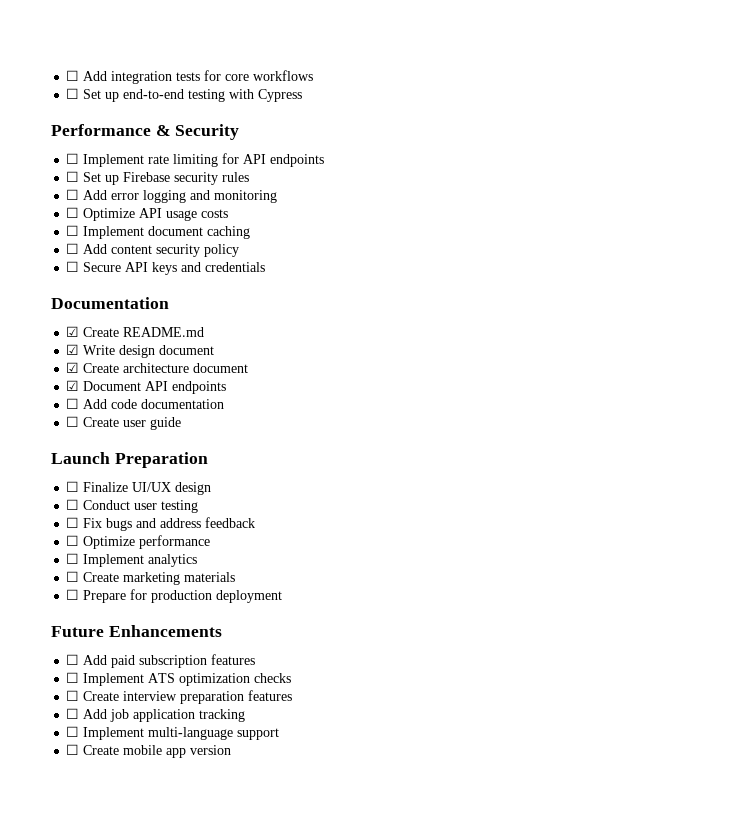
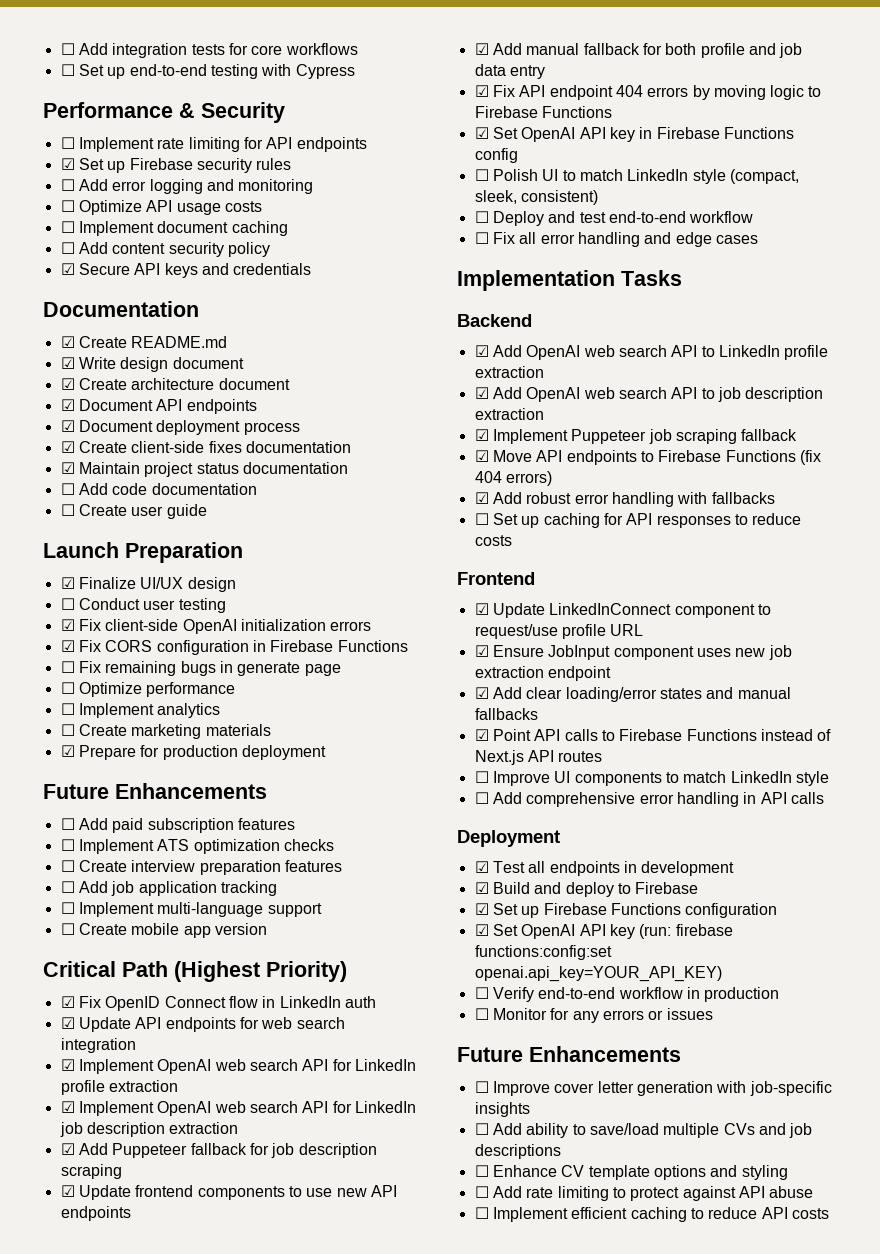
[66,171,80,182] ☐ -> [60,158,75,170] ☑
[66,261,80,272] ☐ -> [60,263,75,275] ☑
(227, 387) none -> [60,420,300,435] [60,441,351,453] [60,462,348,477] // ☑ Document deployment process // ☑ Create client-side fixes documentation // ☑ Maintain project status documentation
[66,481,80,492] ☐ -> [60,577,75,589] ☑
[66,517,256,531] ☐ Fix bugs and address feedback -> [60,619,372,634] [60,640,408,655] [60,661,341,676] ☑ Fix client-side OpenAI initialization errors // ☑ Fix CORS configuration in Firebase Functions // ☐ Fix remaining bugs in generate page
[66,589,80,600] ☐ -> [60,745,75,757] ☑
(232, 750) none -> [43,961,347,982] [60,996,376,1011] [60,1017,345,1032] [60,1038,136,1053] [60,1059,416,1074] [60,1080,178,1095] [60,1101,416,1116] [59,1122,239,1137] [60,1143,377,1158] [60,1164,122,1179] [60,1185,397,1200] [60,1206,131,1221] [474,43,803,58] [474,64,545,79] [474,85,822,100] [474,106,612,118] [474,127,794,142] [474,148,518,163] [474,169,799,184] [474,190,598,205] [474,211,754,226] [474,232,758,247] [457,270,682,291] [457,314,532,327] [474,345,829,360] [474,366,544,378] [474,387,824,402] [474,408,544,420] [474,429,798,444] [474,450,821,465] [474,471,552,486] [474,492,775,507] [474,513,802,528] [474,535,512,546] [457,572,535,585] [474,603,771,618] [474,624,644,639] [474,645,792,660] [474,666,611,681] [474,687,791,702] [474,708,538,720] [474,729,832,741] [474,750,603,765] [474,771,829,786] [474,792,824,807] [457,830,560,847] [474,861,735,876] [474,882,699,897] [474,903,778,918] [474,924,733,939] [474,945,612,960] [474,966,722,982] [474,987,780,1002] [474,1008,713,1023] [457,1046,681,1062] [474,1081,832,1096] [474,1102,530,1117] [474,1123,813,1138] [474,1144,561,1159] [474,1165,788,1180] [474,1186,814,1201] [474,1207,829,1222] // Critical Path (Highest Priority) // ☑ Fix OpenID Connect flow in LinkedIn auth // ☑ Update API endpoints for web search integration // ☑ Implement OpenAI web search API for LinkedIn profile extraction // ☑ Implement OpenAI web search API for LinkedIn job description extraction // ☑ Add Puppeteer fallback for job description scraping // ☑ Update frontend components to use new API endpoints // ☑ Add manual fallback for both profile and job data entry // ☑ Fix API endpoint 404 errors by moving logic to Firebase Functions // ☑ Set OpenAI API key in Firebase Functions config // ☐ Polish UI to match LinkedIn style (compact, sleek, consistent) // ☐ Deploy and test end-to-end workflow // ☐ Fix all error handling and edge cases // Implementation Tasks // Backend // ☑ Add OpenAI web search API to LinkedIn profile extraction // ☑ Add OpenAI web search API to job description extraction // ☑ Implement Puppeteer job scraping fallback // ☑ Move API endpoints to Firebase Functions (fix 404 errors) // ☑ Add robust error handling with fallbacks // ☐ Set up caching for API responses to reduce costs // Frontend // ☑ Update LinkedInConnect component to request/use profile URL // ☑ Ensure JobInput component uses new job extraction endpoint // ☑ Add clear loading/error states and manual fallbacks // ☑ Point API calls to Firebase Functions instead of Next.js API routes // ☐ Improve UI components to match LinkedIn style // ☐ Add comprehensive error handling in API calls // Deployment // ☑ Test all endpoints in development // ☑ Build and deploy to Firebase // ☑ Set up Firebase Functions configuration // ☑ Set OpenAI API key (run: firebase functions:config:set openai.api_key=YOUR_API_KEY) // ☐ Verify end-to-end workflow in production // ☐ Monitor for any errors or issues // Future Enhancements // ☐ Improve cover letter generation with job-specific insights // ☐ Add ability to save/load multiple CVs and job descriptions // ☐ Enhance CV template options and styling // ☐ Add rate limiting to protect against API abuse // ☐ Implement efficient caching to reduce API costs

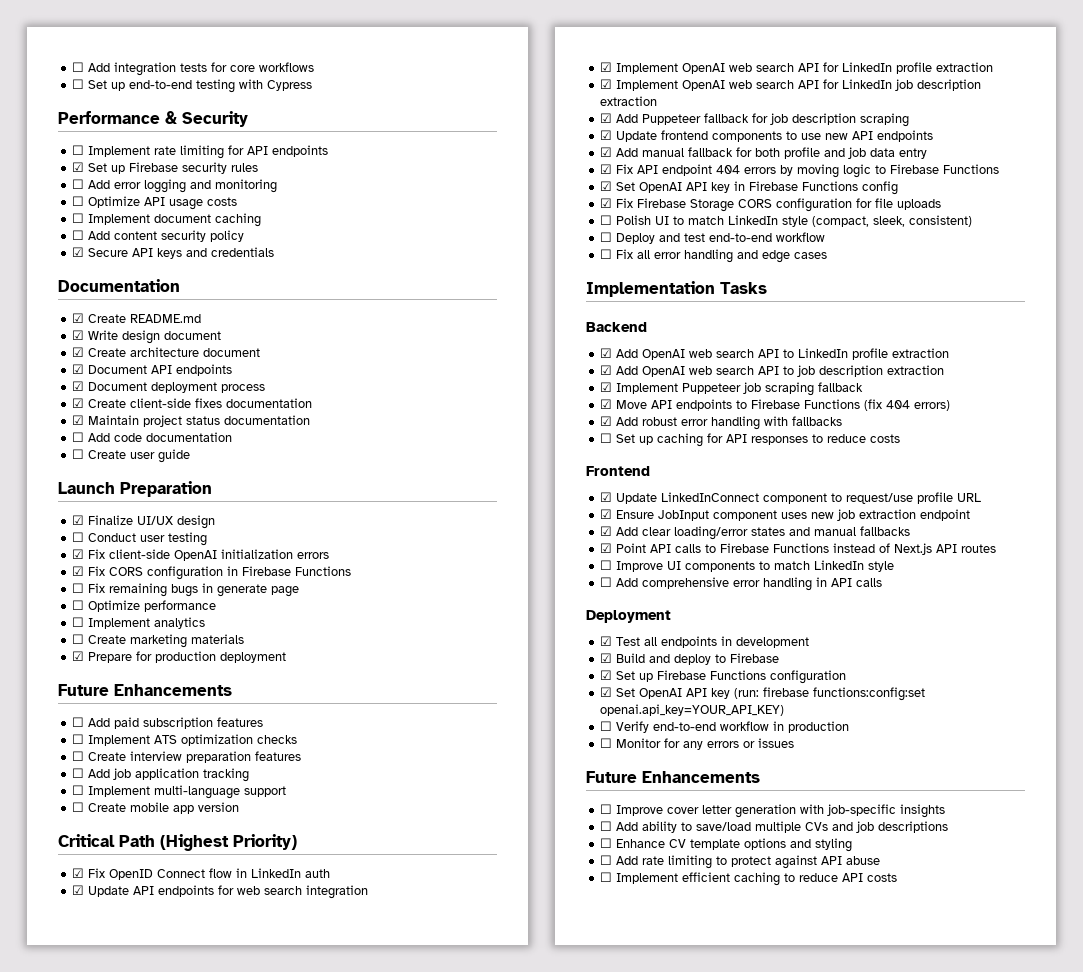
(518, 155) none -> [600,198,942,212] // ☑ Fix Firebase Storage CORS configuration for file uploads

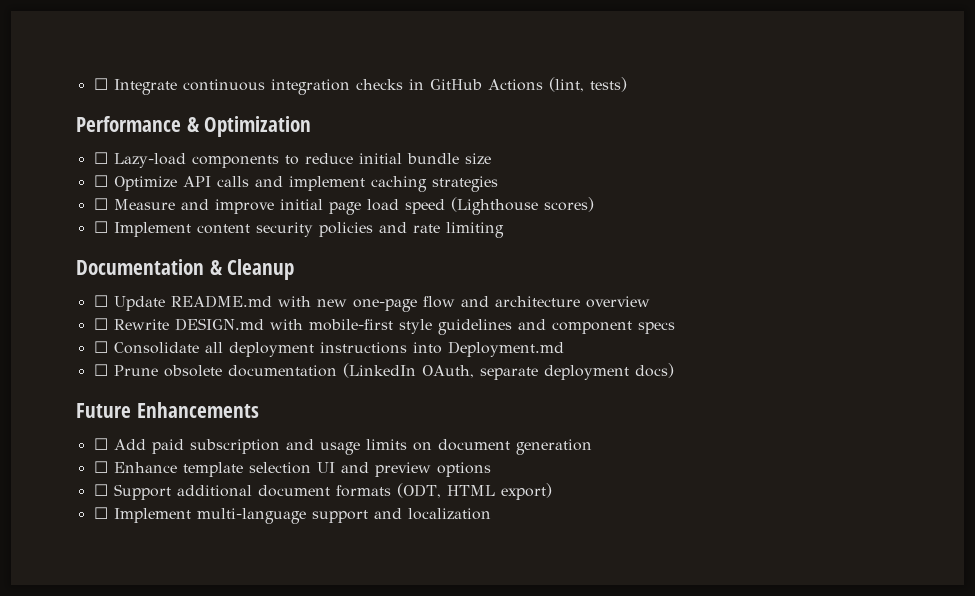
[72,62,315,76] [72,79,313,93] ☐ Add integration tests for core workflows // ☐ Set up end-to-end testing with Cypress -> [93,77,627,95] ☐ Integrate continuous integration checks in GitHub Actions (lint, tests)
[182,111,248,127] [72,145,329,159] [72,162,259,174] [72,179,278,193] [72,196,238,210] [72,213,262,227] [72,230,245,242] [72,247,275,259] [58,279,180,292] [72,313,202,323] [72,330,222,344] [72,347,261,357] [72,364,233,376] [72,381,266,393] [72,398,313,408] [72,415,311,427] [72,432,233,442] [72,449,191,463] [58,481,212,497] [72,515,216,529] [72,532,208,546] [72,549,330,561] [72,566,352,580] [72,583,300,597] [72,600,217,612] [72,617,206,629] [72,634,245,648] [72,651,287,663] Security // ☐ Implement rate limiting for API endpoints // ☑ Set up Firebase security rules // ☐ Add error logging and monitoring // ☐ Optimize API usage costs // ☐ Implement document caching // ☐ Add content security policy // ☑ Secure API keys and credentials // Documentation // ☑ Create README.md // ☑ Write design document // ☑ Create architecture document // ☑ Document API endpoints // ☑ Document deployment process // ☑ Create client-side fixes documentation // ☑ Maintain project status documentation // ☐ Add code documentation // ☐ Create user guide // Launch Preparation // ☑ Finalize UI/UX design // ☐ Conduct user testing // ☑ Fix client-side OpenAI initialization errors // ☑ Fix CORS configuration in Firebase Functions // ☐ Fix remaining bugs in generate page // ☐ Optimize performance // ☐ Implement analytics // ☐ Create marketing materials // ☑ Prepare for production deployment -> [204,116,312,137] [93,152,491,168] [93,175,498,192] [93,197,594,215] [93,221,504,238] [76,259,295,280] [93,295,650,312] [93,318,675,335] [93,341,564,357] [93,363,674,380] Optimization // ☐ Lazy-load components to reduce initial bundle size // ☐ Optimize API calls and implement caching strategies // ☐ Measure and improve initial page load speed (Lighthouse scores) // ☐ Implement content security policies and rate limiting // Documentation & Cleanup // ☐ Update README.md with new one-page flow and architecture overview // ☐ Rewrite DESIGN.md with mobile-first style guidelines and component specs // ☐ Consolidate all deployment instructions into Deployment.md // ☐ Prune obsolete documentation (LinkedIn OAuth, separate deployment docs)
[217,717,264,727] [72,734,298,746] [72,751,302,763] [72,768,250,782] [72,785,287,799] [72,802,240,814] [58,834,297,851] [72,868,331,880] [72,885,369,899] [600,62,994,74] [600,79,982,91] [600,96,658,106] [600,113,910,127] [600,130,934,142] [600,147,928,159] [600,164,1000,178] [600,181,899,195] [600,198,942,212] [600,215,973,227] [600,232,826,244] [600,249,828,263] [586,281,767,297] [586,322,647,332] [600,348,950,360] [600,365,945,377] [600,382,864,396] [600,399,951,411] [600,416,843,430] [600,433,901,447] [586,466,650,476] [600,492,982,504] [600,509,971,521] [600,526,911,540] [600,543,997,555] [600,560,895,572] [600,577,883,591] [586,610,671,623] [600,636,810,648] [600,653,780,665] [600,670,847,684] [600,687,926,701] [600,704,785,716] [600,721,850,733] [600,738,795,750] [586,771,760,783] [600,804,946,818] [600,821,949,833] [600,838,853,852] [600,855,881,869] [600,872,898,886] features // ☐ Implement ATS optimization checks // ☐ Create interview preparation features // ☐ Add job application tracking // ☐ Implement multi-language support // ☐ Create mobile app version // Critical Path (Highest Priority) // ☑ Fix OpenID Connect flow in LinkedIn auth // ☑ Update API endpoints for web search integration // ☑ Implement OpenAI web search API for LinkedIn profile extraction // ☑ Implement OpenAI web search API for LinkedIn job description extraction // ☑ Add Puppeteer fallback for job description scraping // ☑ Update frontend components to use new API endpoints // ☑ Add manual fallback for both profile and job data entry // ☑ Fix API endpoint 404 errors by moving logic to Firebase Functions // ☑ Set OpenAI API key in Firebase Functions config // ☑ Fix Firebase Storage CORS configuration for file uploads // ☐ Polish UI to match LinkedIn style (compact, sleek, consistent) // ☐ Deploy and test end-to-end workflow // ☐ Fix all error handling and edge cases // Implementation Tasks // Backend // ☑ Add OpenAI web search API to LinkedIn profile extraction // ☑ Add OpenAI web search API to job description extraction // ☑ Implement Puppeteer job scraping fallback // ☑ Move API endpoints to Firebase Functions (fix 404 errors) // ☑ Add robust error handling with fallbacks // ☐ Set up caching for API responses to reduce costs // Frontend // ☑ Update LinkedInConnect component to request/use profile URL // ☑ Ensure JobInput component uses new job extraction endpoint // ☑ Add clear loading/error states and manual fallbacks // ☑ Point API calls to Firebase Functions instead of Next.js API routes // ☐ Improve UI components to match LinkedIn style // ☐ Add comprehensive error handling in API calls // Deployment // ☑ Test all endpoints in development // ☑ Build and deploy to Firebase // ☑ Set up Firebase Functions configuration // ☑ Set OpenAI API key (run: firebase functions:config:set openai.api_key=YOUR_API_KEY) // ☐ Verify end-to-end workflow in production // ☐ Monitor for any errors or issues // Future Enhancements // ☐ Improve cover letter generation with job-specific insights // ☐ Add ability to save/load multiple CVs and job descriptions // ☐ Enhance CV template options and styling // ☐ Add rate limiting to protect against API abuse // ☐ Implement efficient caching to reduce API costs -> [285,439,592,455] [93,461,491,477] [93,483,552,500] [93,507,491,524] and usage limits on document generation // ☐ Enhance template selection UI and preview options // ☐ Support additional document formats (ODT, HTML export) // ☐ Implement multi-language support and localization

